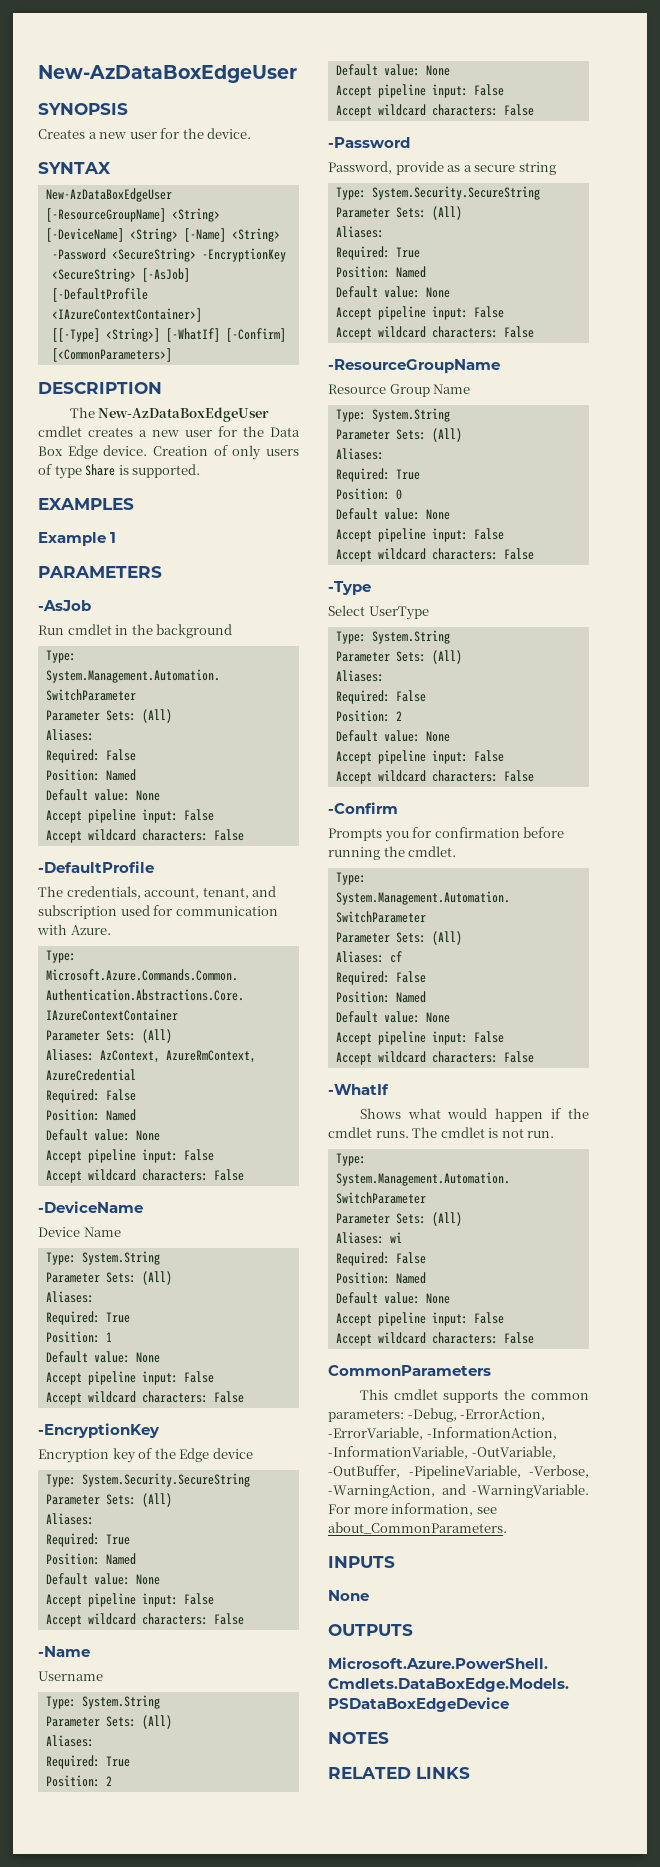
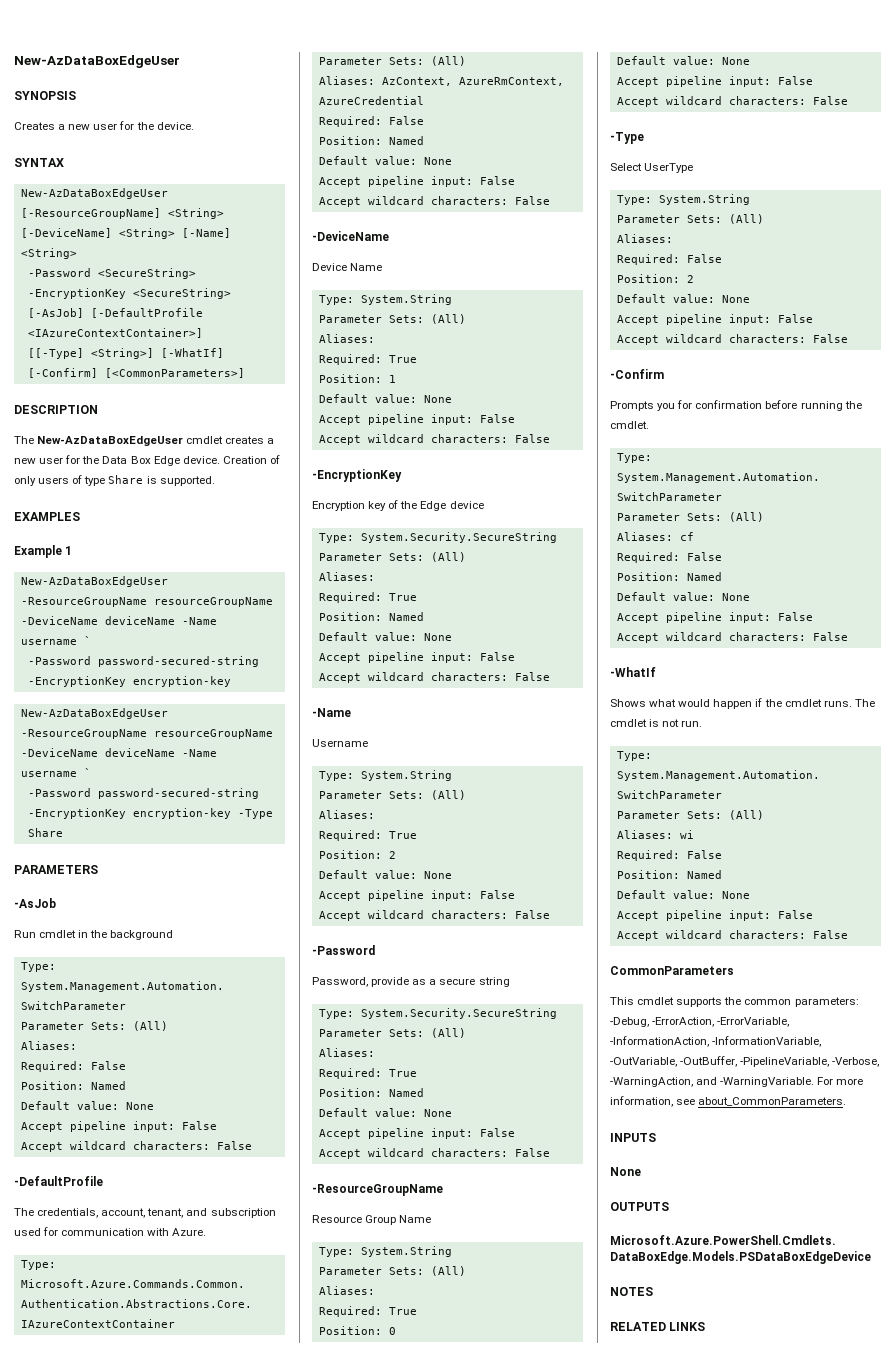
(117, 537) none -> [20,576,168,587] [20,597,273,607] [20,616,217,625] [20,636,91,645] [27,656,259,667] [27,676,231,687] [20,708,168,719] [20,729,273,739] [20,748,217,757] [20,768,91,777] [27,788,259,799] [27,808,273,819] [27,828,63,837] // New-AzDataBoxEdgeUser -ResourceGroupName resourceGroupName -DeviceName deviceName -Name username ` // -Password password-secured-string -EncryptionKey encryption-key // New-AzDataBoxEdgeUser -ResourceGroupName resourceGroupName -DeviceName deviceName -Name username ` // -Password password-secured-string -EncryptionKey encryption-key -Type Share

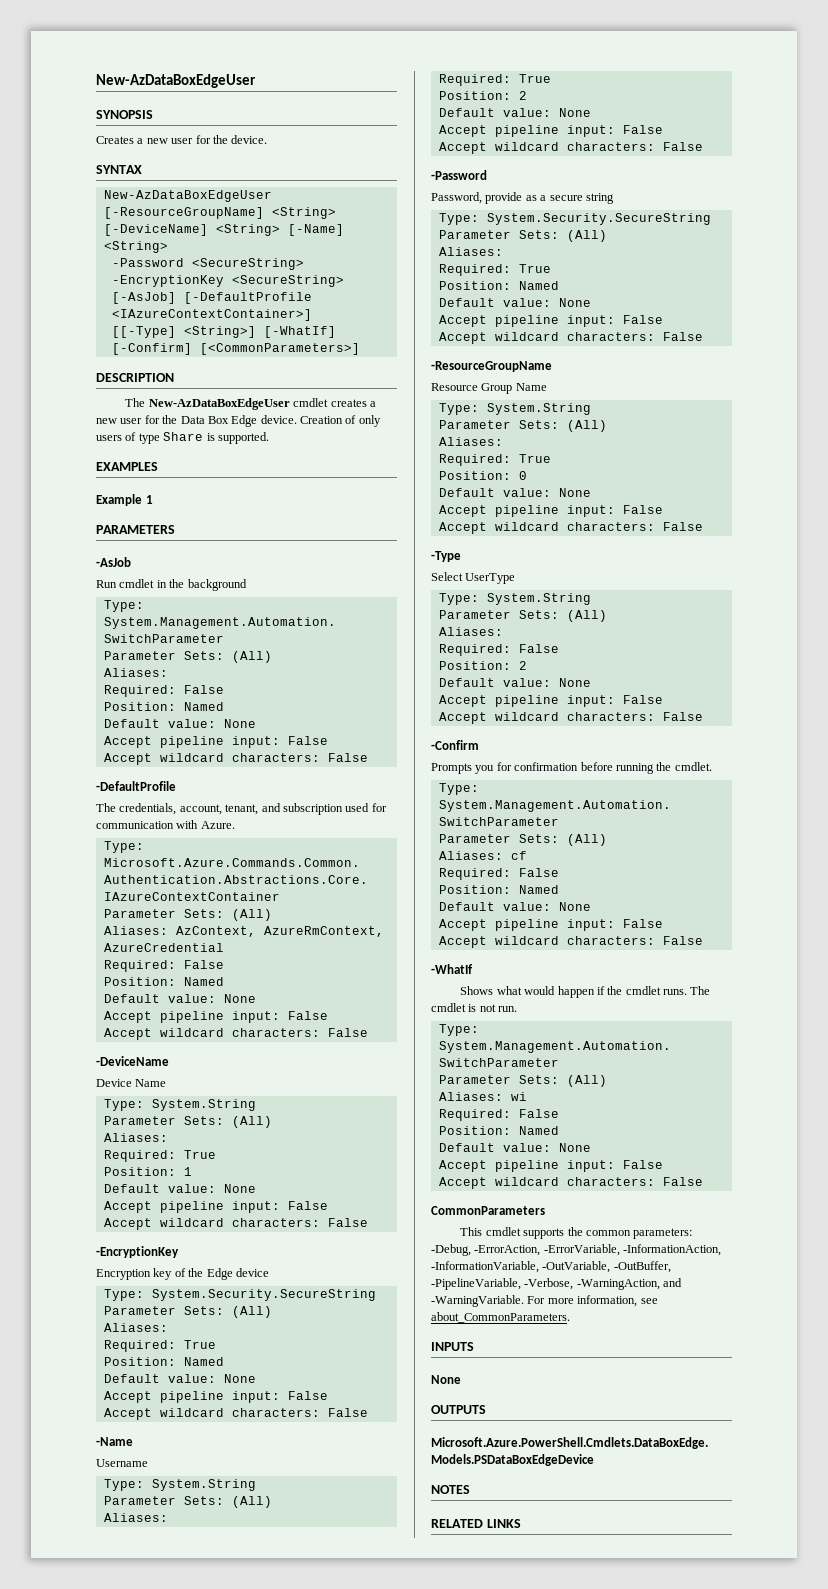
[20,576,168,587] [20,597,273,607] [20,616,217,625] [20,636,91,645] [27,656,259,667] [27,676,231,687] [20,708,168,719] [20,729,273,739] [20,748,217,757] [20,768,91,777] [27,788,259,799] [27,808,273,819] [27,828,63,837] // New-AzDataBoxEdgeUser -ResourceGroupName resourceGroupName -DeviceName deviceName -Name username ` // -Password password-secured-string -EncryptionKey encryption-key // New-AzDataBoxEdgeUser -ResourceGroupName resourceGroupName -DeviceName deviceName -Name username ` // -Password password-secured-string -EncryptionKey encryption-key -Type Share -> (153, 499) none

